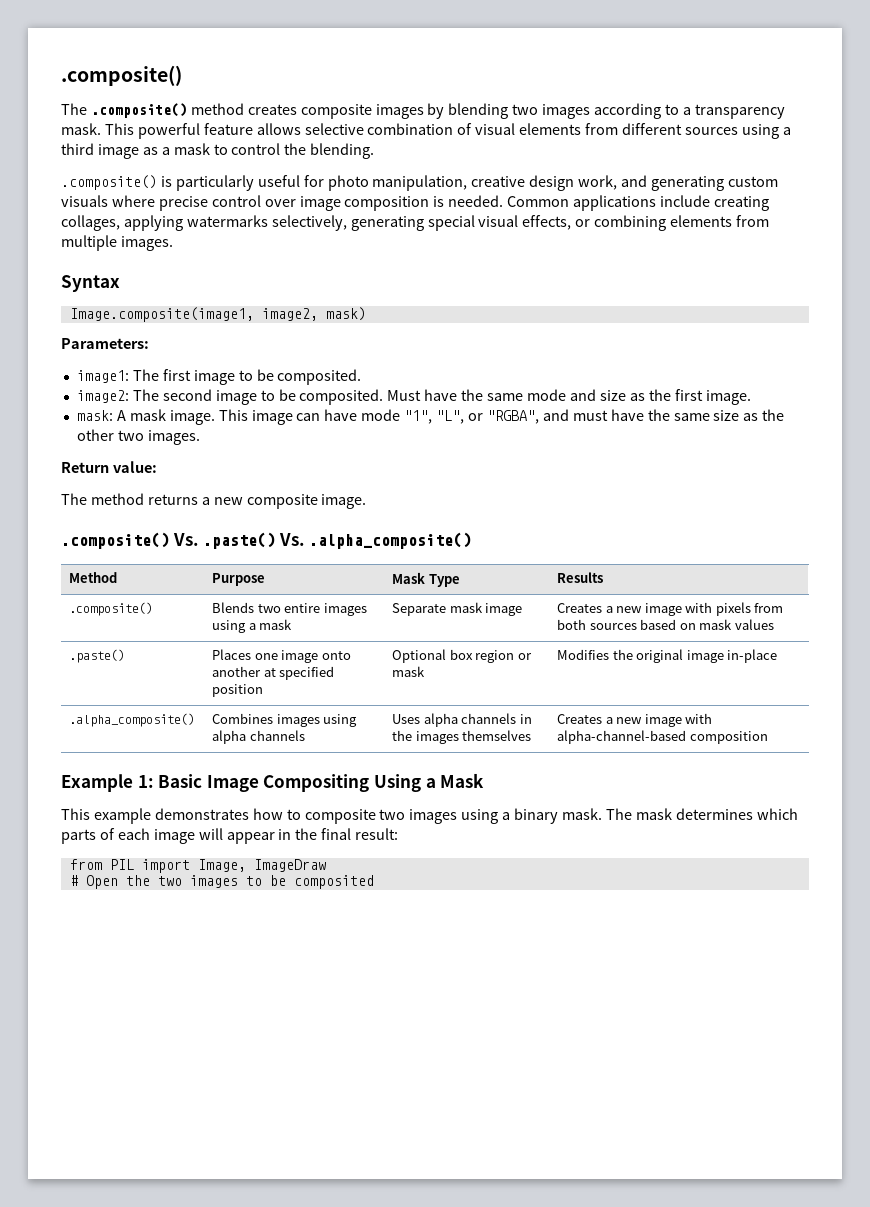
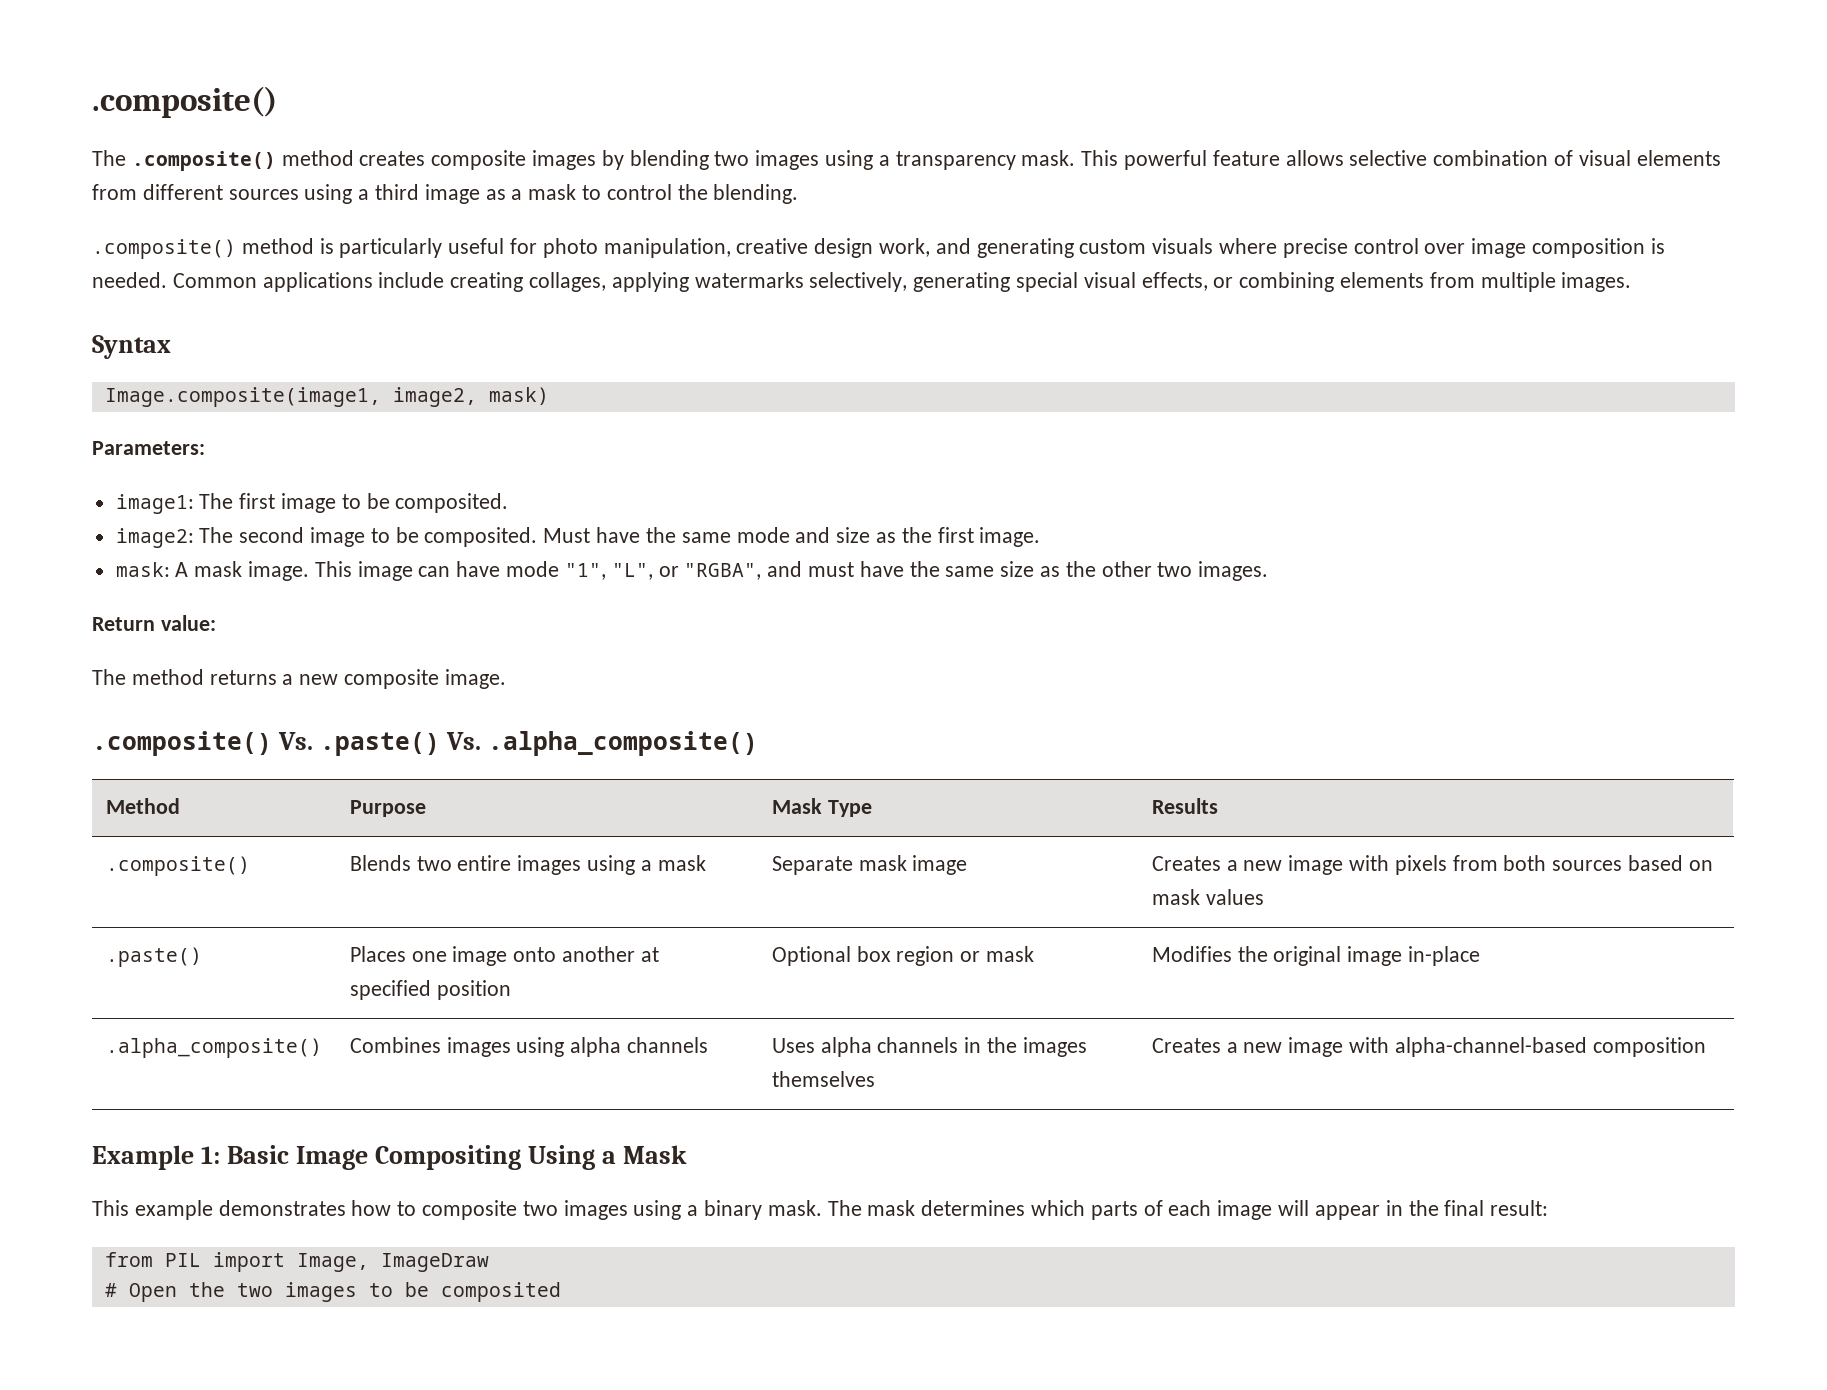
[594,103,680,119] according to -> [825,150,874,170] using
(157, 182) none -> [241,238,314,254] method

